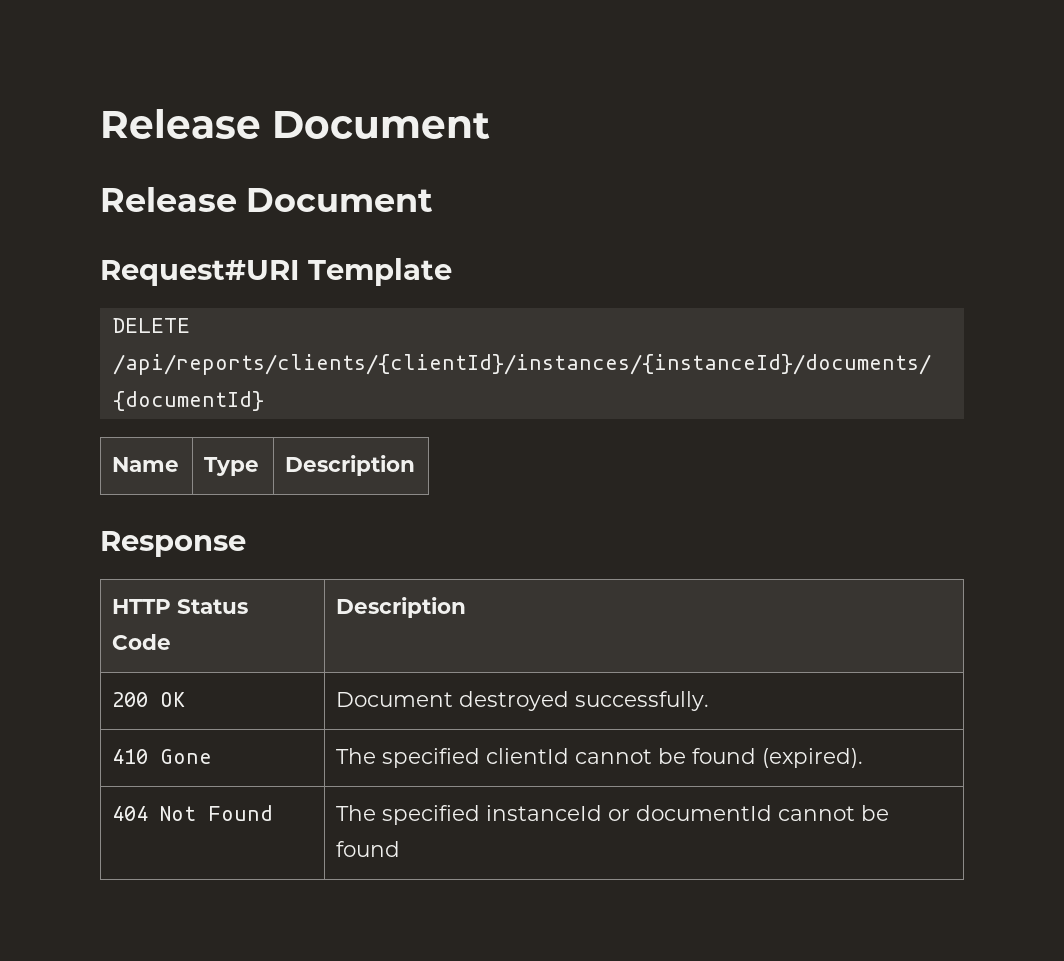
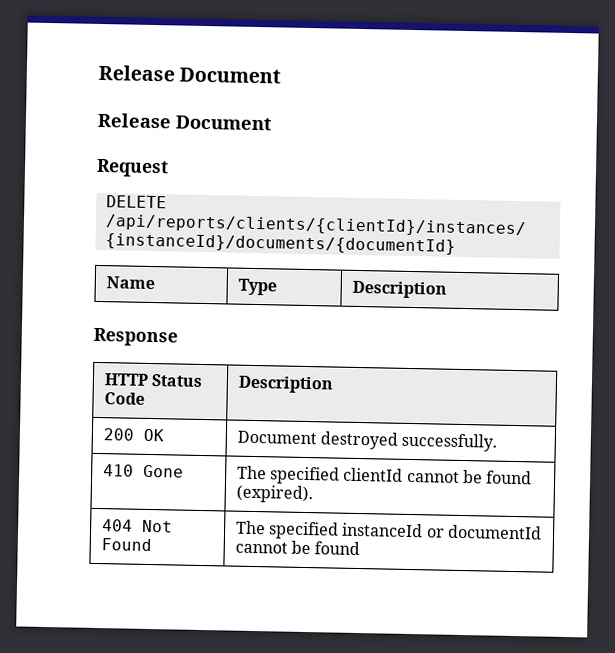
[100,258,452,286] Request#URI Template -> [96,158,169,178] Request

